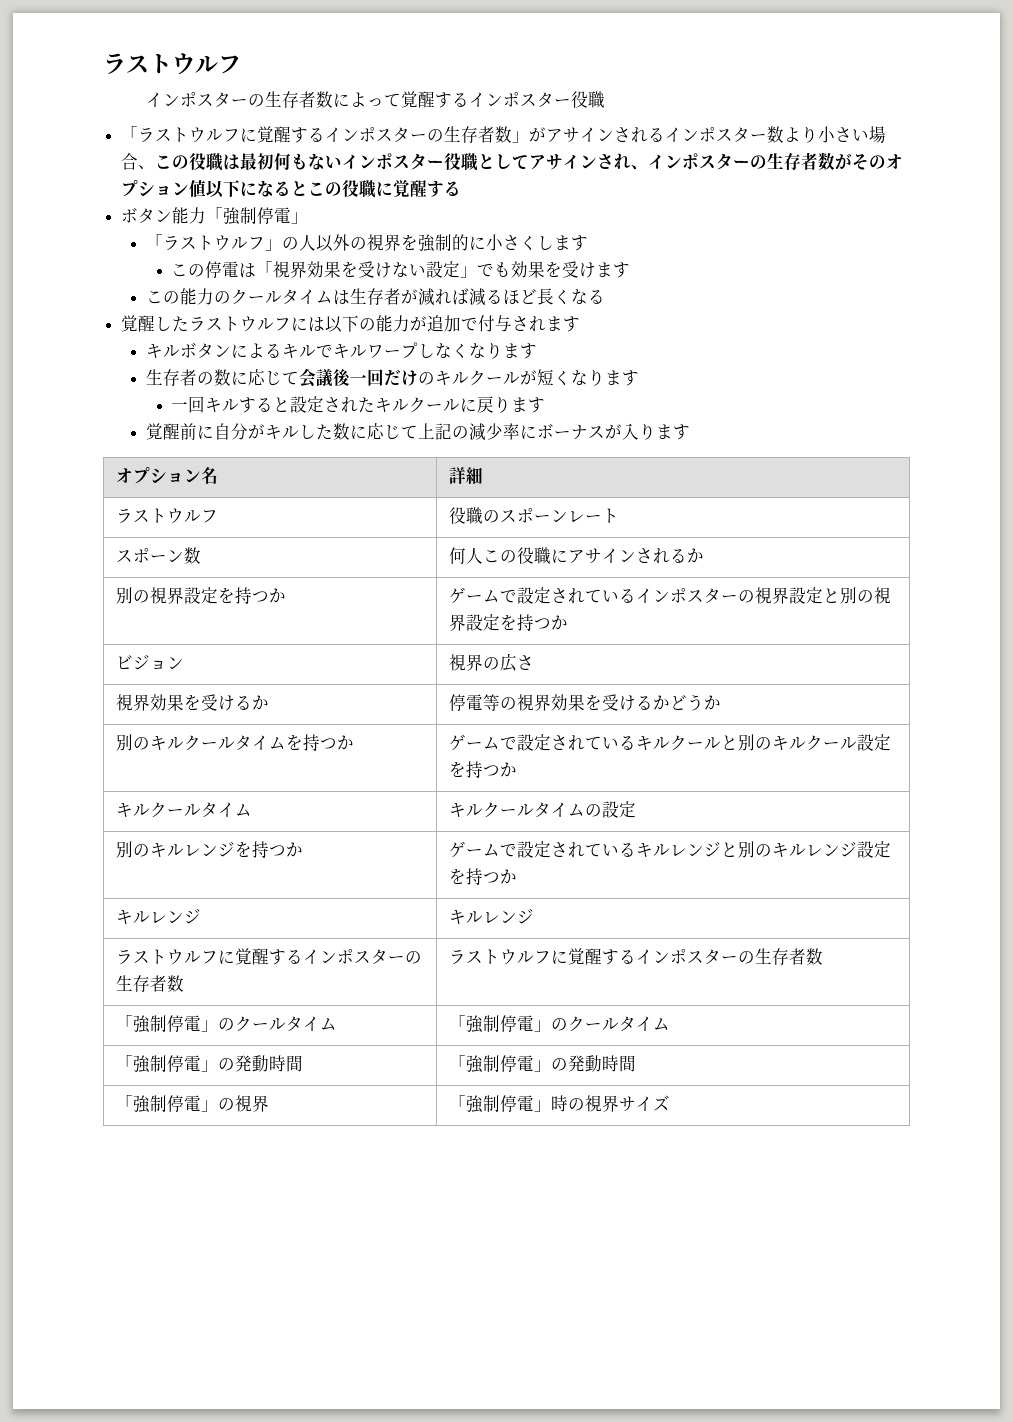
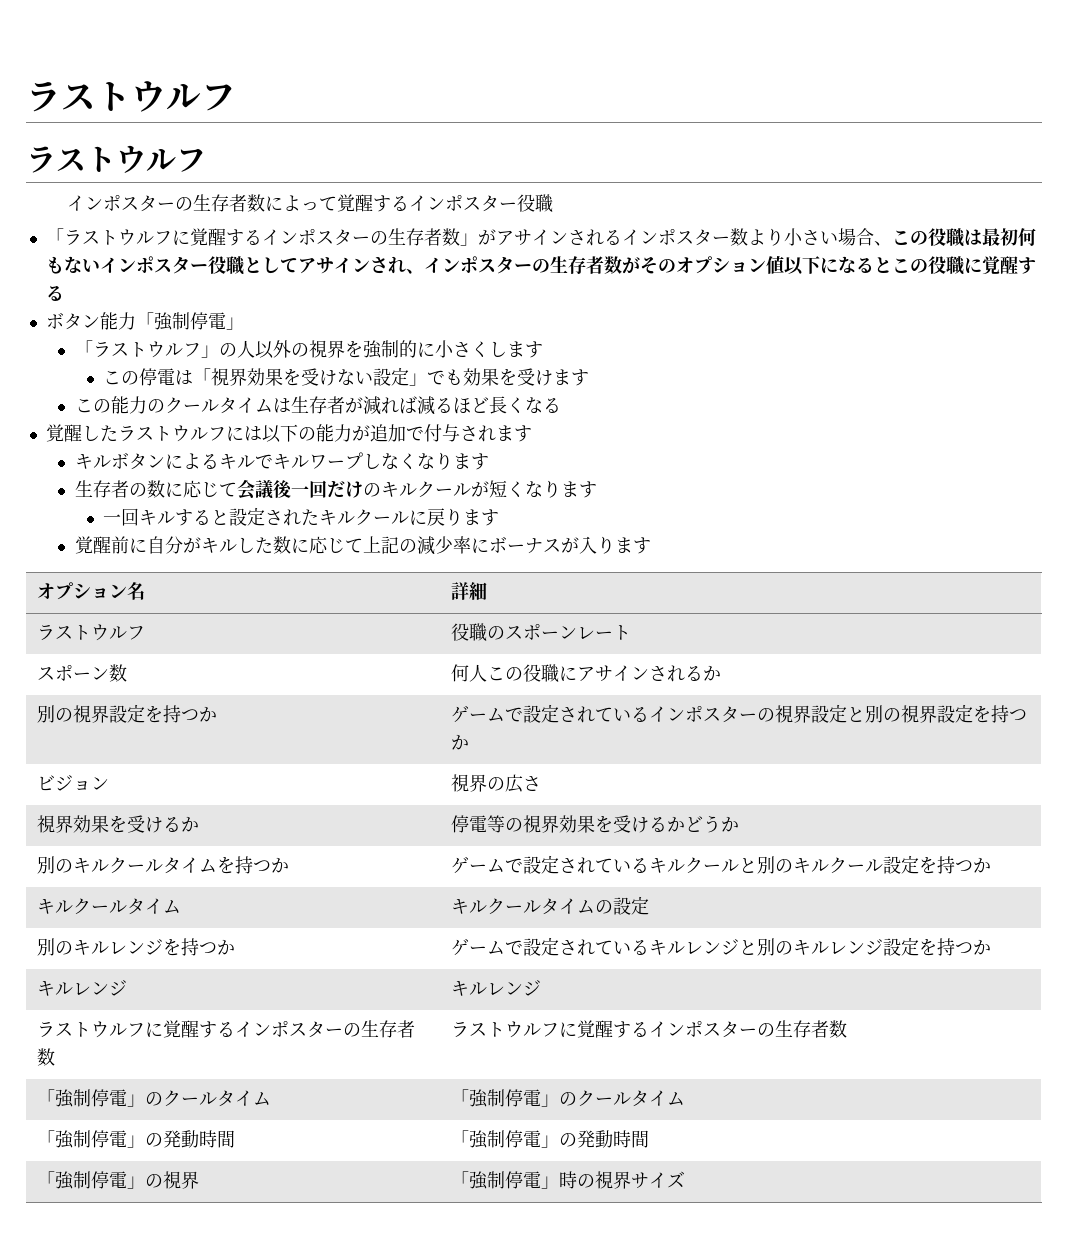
[103,53,241,75] ラストウルフ -> [26,81,236,112] [26,145,206,173] ラストウルフ // ラストウルフ

